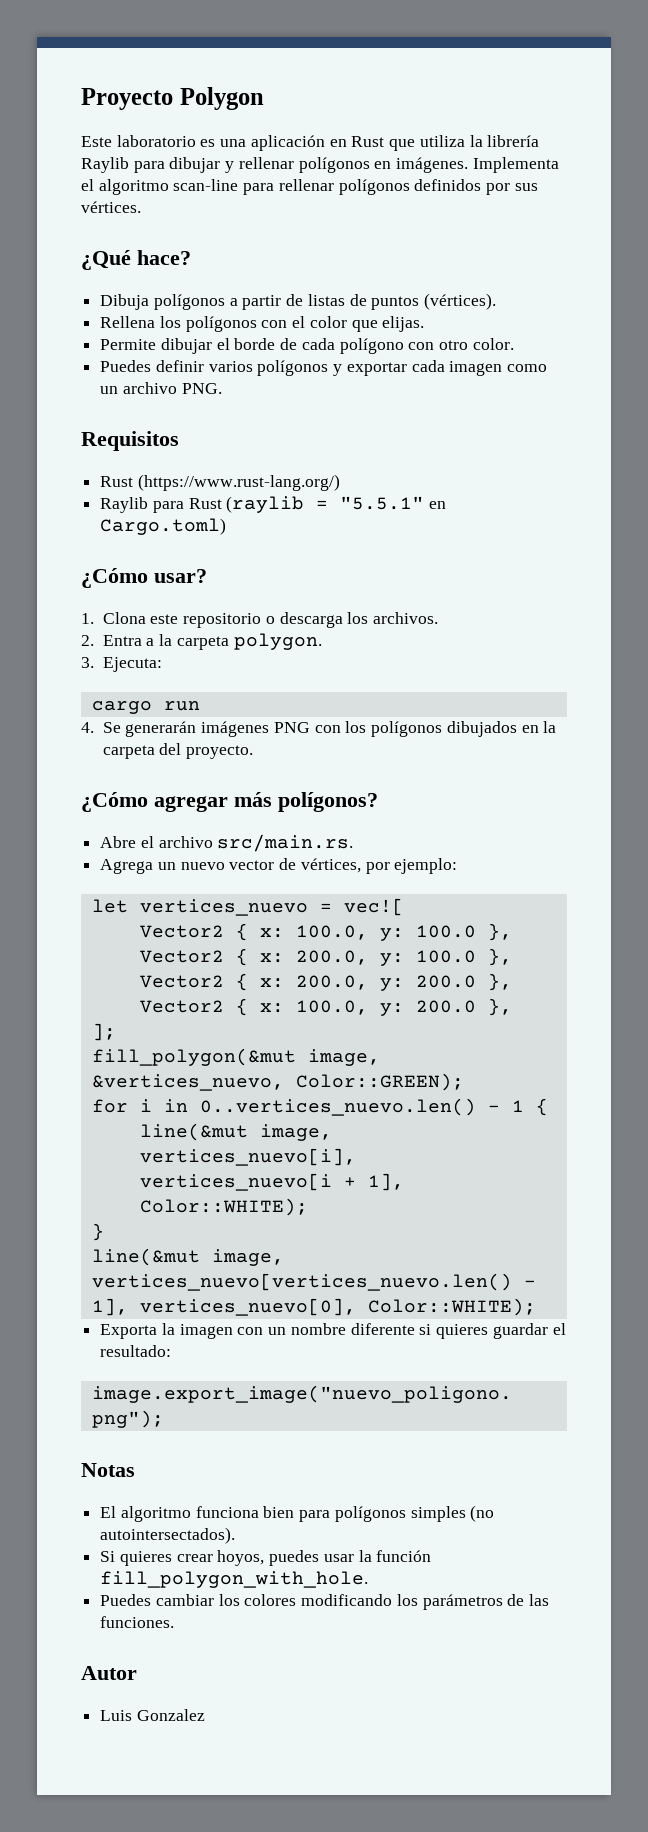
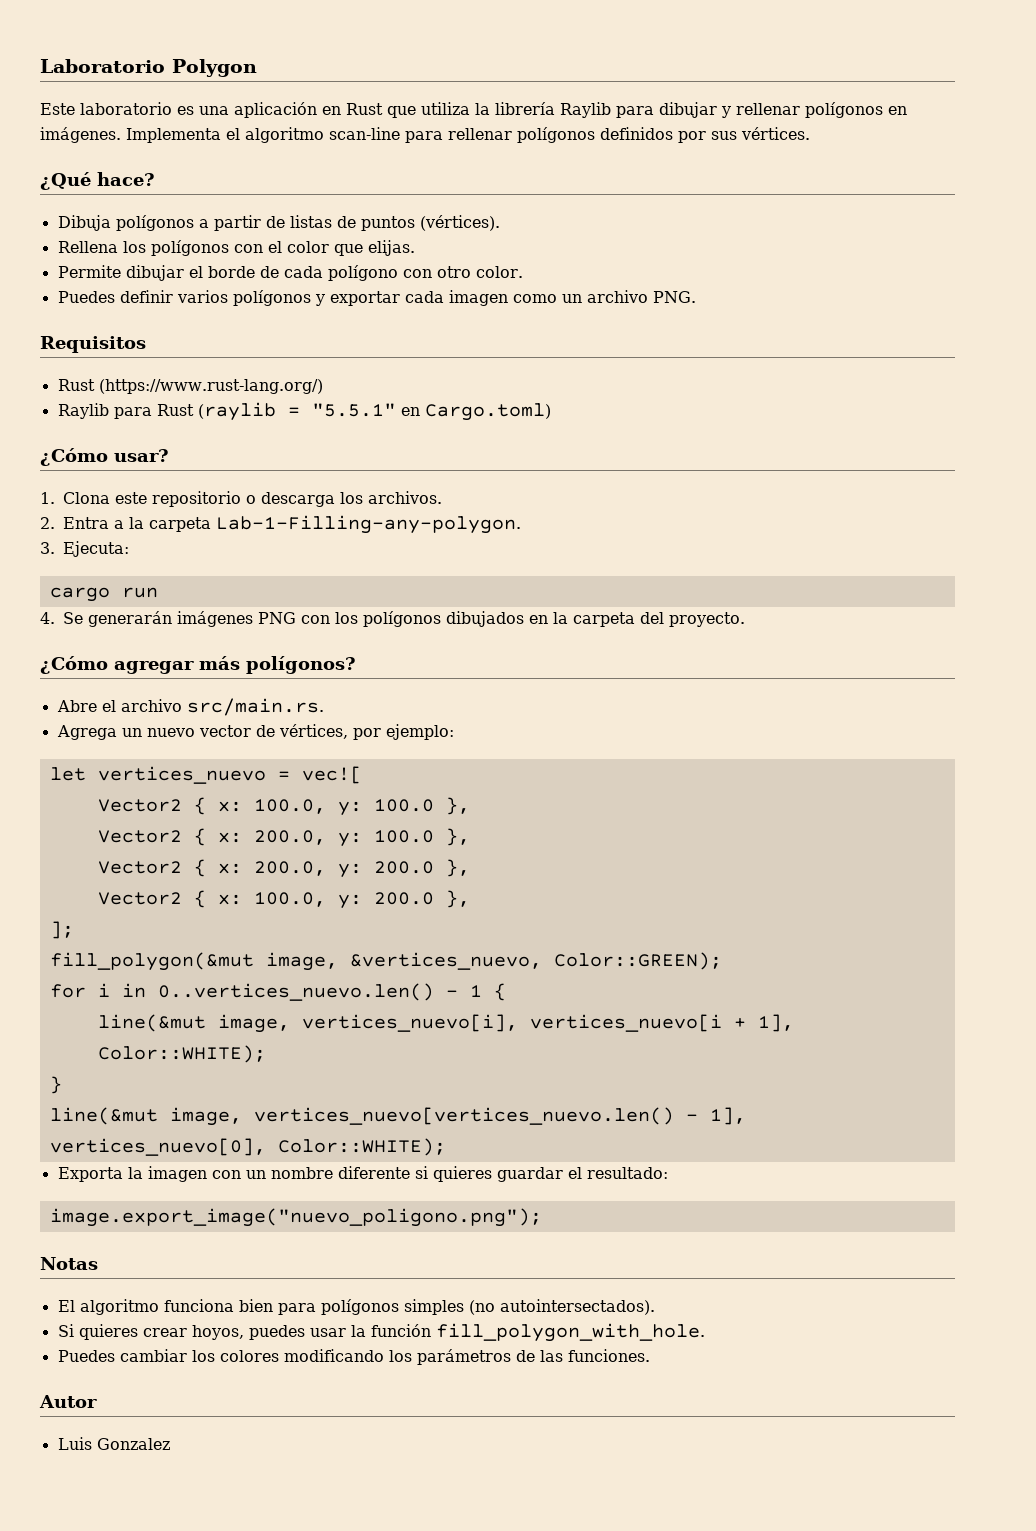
[81,88,173,110] Proyecto -> [40,59,165,73] Laboratorio
[233,633,322,650] polygon. -> [216,515,521,534] Lab-1-Filling-any-polygon.

